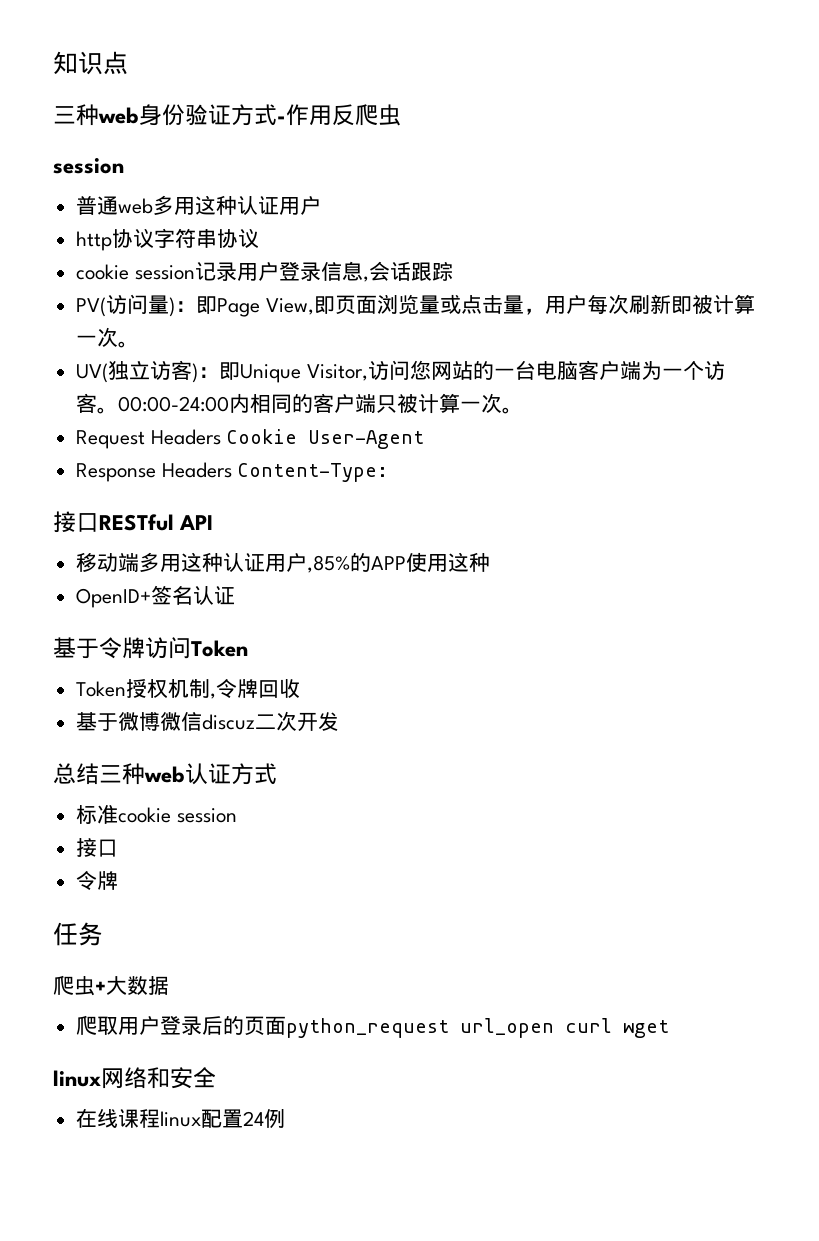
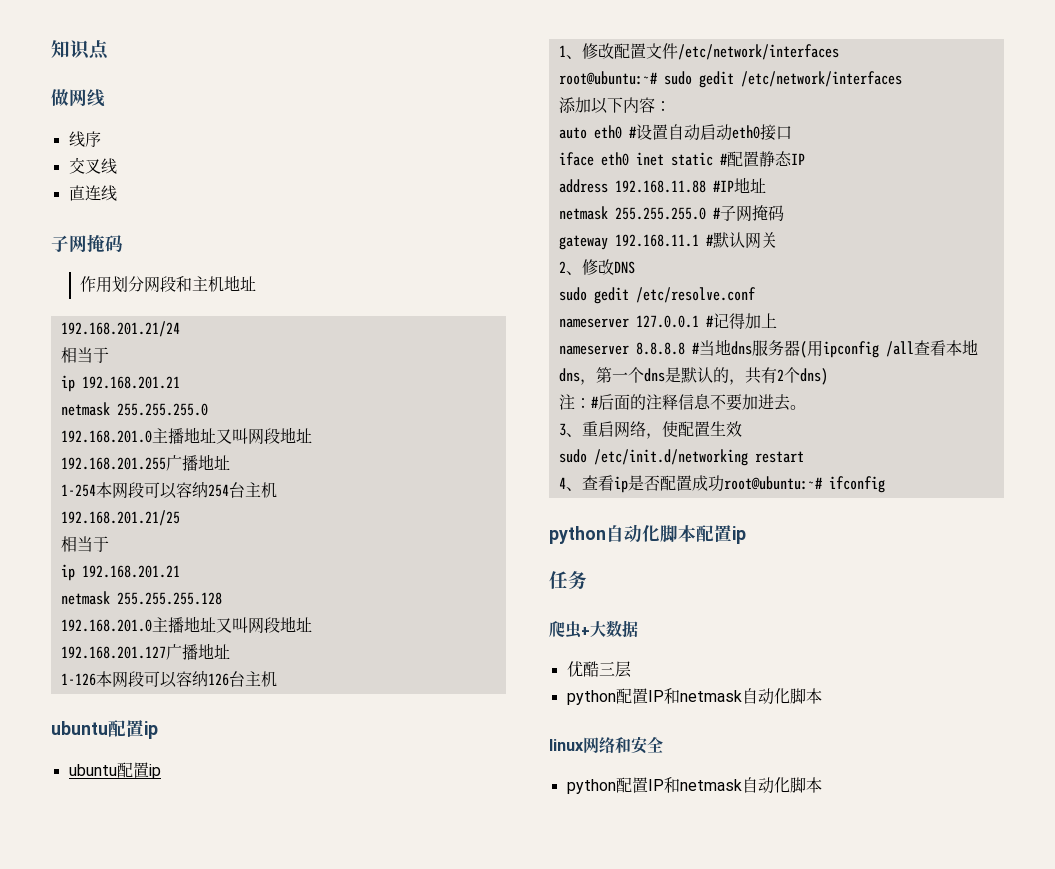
[53,104,401,126] [53,158,124,174] [76,195,322,216] [76,228,260,251] [76,261,453,282] [76,294,755,317] [76,327,140,348] [76,360,725,383] [76,393,524,414] [76,429,425,449] [76,462,389,482] [53,511,214,533] [76,552,491,573] [76,585,236,608] [53,637,248,659] [76,678,301,699] [76,711,340,732] [53,763,277,785] [76,804,237,824] [76,838,119,857] [76,870,119,891] 三种web身份验证方式-作用反爬虫 // session // 普通web多用这种认证用户 // http协议字符串协议 // cookie session记录用户登录信息,会话跟踪 // PV(访问量)：即Page View,即页面浏览量或点击量，用户每次刷新即被计算一次。 // UV(独立访客)：即Unique Visitor,访问您网站的一台电脑客户端为一个访客。00:00-24:00内相同的客户端只被计算一次。 // Request Headers Cookie User-Agent // Response Headers Content-Type: // 接口RESTful API // 移动端多用这种认证用户,85%的APP使用这种 // OpenID+签名认证 // 基于令牌访问Token // Token授权机制,令牌回收 // 基于微博微信discuz二次开发 // 总结三种web认证方式 // 标准cookie session // 接口 // 令牌 -> [51,89,105,107] [68,131,101,147] [68,157,117,174] [68,185,117,201] [51,234,123,252] [80,275,257,293] [60,321,180,337] [60,347,109,363] [60,375,180,392] [60,402,208,416] [60,427,312,445] [60,454,230,471] [60,481,277,499] [60,510,180,526] [60,536,109,552] [60,564,180,581] [60,591,222,605] [60,616,312,634] [60,643,230,660] [60,670,277,688] [51,720,158,739] [68,762,161,779] [558,43,839,60] [558,71,902,88] [558,97,671,114] [558,124,792,141] [558,151,805,167] [558,177,766,193] [558,205,784,222] [558,232,777,250] [558,259,635,275] [558,287,756,304] [558,313,777,329] [558,339,978,358] [558,367,828,385] [558,394,806,411] [558,421,742,439] [558,449,804,466] [558,475,885,493] [549,524,746,544] 做网线 // 线序 // 交叉线 // 直连线 // 子网掩码 // 作用划分网段和主机地址 // 192.168.201.21/24 // 相当于 // ip 192.168.201.21 // netmask 255.255.255.0 // 192.168.201.0主播地址又叫网段地址 // 192.168.201.255广播地址 // 1-254本网段可以容纳254台主机 // 192.168.201.21/25 // 相当于 // ip 192.168.201.21 // netmask 255.255.255.128 // 192.168.201.0主播地址又叫网段地址 // 192.168.201.127广播地址 // 1-126本网段可以容纳126台主机 // ubuntu配置ip // ubuntu配置ip // 1、修改配置文件/etc/network/interfaces // root@ubuntu:~# sudo gedit /etc/network/interfaces // 添加以下内容： // auto eth0 #设置自动启动eth0接口 // iface eth0 inet static #配置静态IP // address 192.168.11.88 #IP地址 // netmask 255.255.255.0 #子网掩码 // gateway 192.168.11.1 #默认网关 // 2、修改DNS // sudo gedit /etc/resolve.conf // nameserver 127.0.0.1 #记得加上 // nameserver 8.8.8.8 #当地dns服务器(用ipconfig /all查看本地dns，第一个dns是默认的，共有2个dns) // 注：#后面的注释信息不要加进去。 // 3、重启网络，使配置生效 // sudo /etc/init.d/networking restart // 4、查看ip是否配置成功root@ubuntu:~# ifconfig // python自动化脚本配置ip
[76,1015,670,1038] [53,1067,216,1089] [76,1108,286,1129] 爬取用户登录后的页面python_request url_open curl wget // linux网络和安全 // 在线课程linux配置24例 -> [566,661,631,678] [566,688,822,705] [549,737,663,754] [566,777,822,794] 优酷三层 // python配置IP和netmask自动化脚本 // linux网络和安全 // python配置IP和netmask自动化脚本

